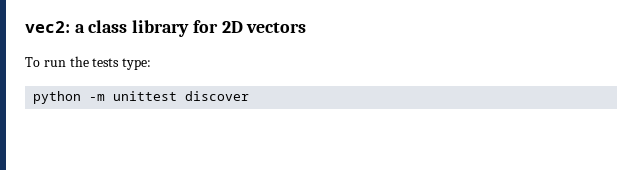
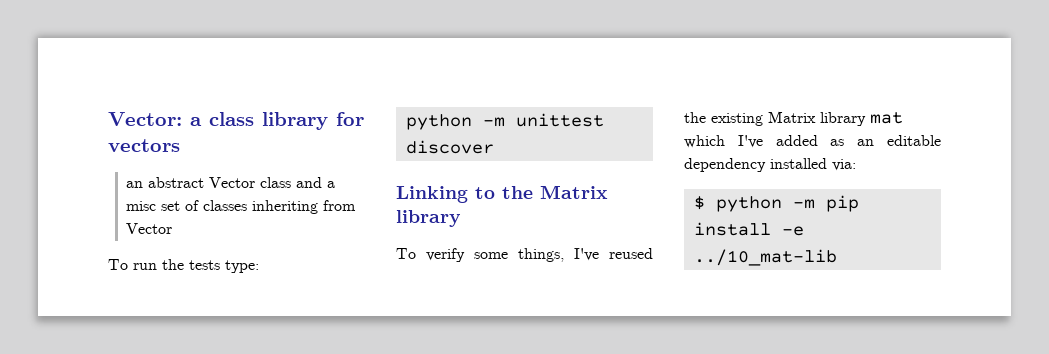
[25,21,70,33] vec2: -> [108,112,182,126] Vector:
[221,21,243,33] 2D -> (364, 119) none
(307, 27) none -> [126,177,336,188] [126,200,357,214] [126,223,173,234] // an abstract Vector class and a misc set of classes inheriting from Vector
(250, 96) none -> [396,185,608,203] [396,210,461,227] [396,248,653,262] [684,111,903,126] [684,135,941,148] [684,158,856,172] [693,195,859,212] [693,222,804,236] [693,249,837,266] // Linking to the Matrix library // To verify some things, I've reused the existing Matrix library mat which I've added as an editable dependency installed via: // $ python -m pip install -e ../10_mat-lib

